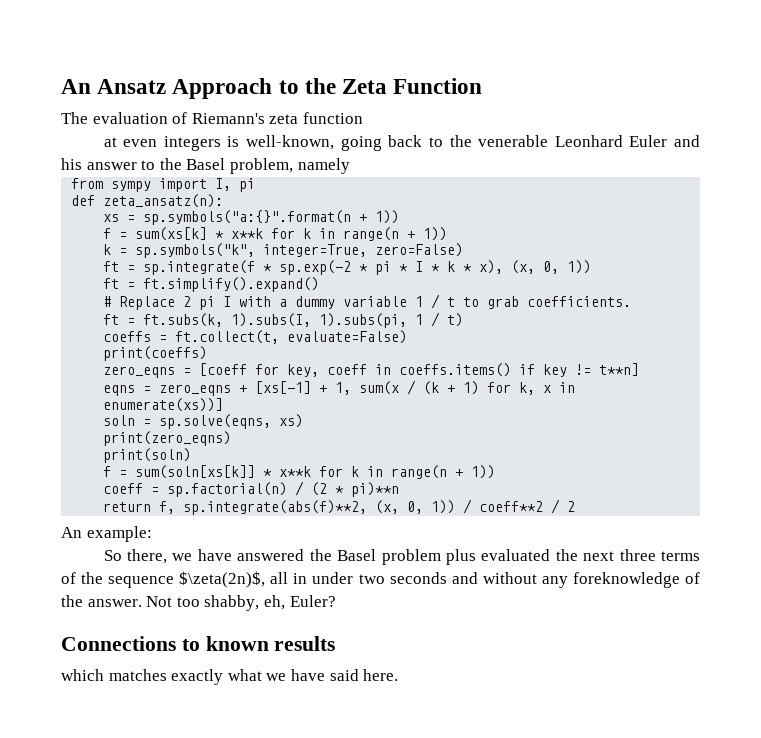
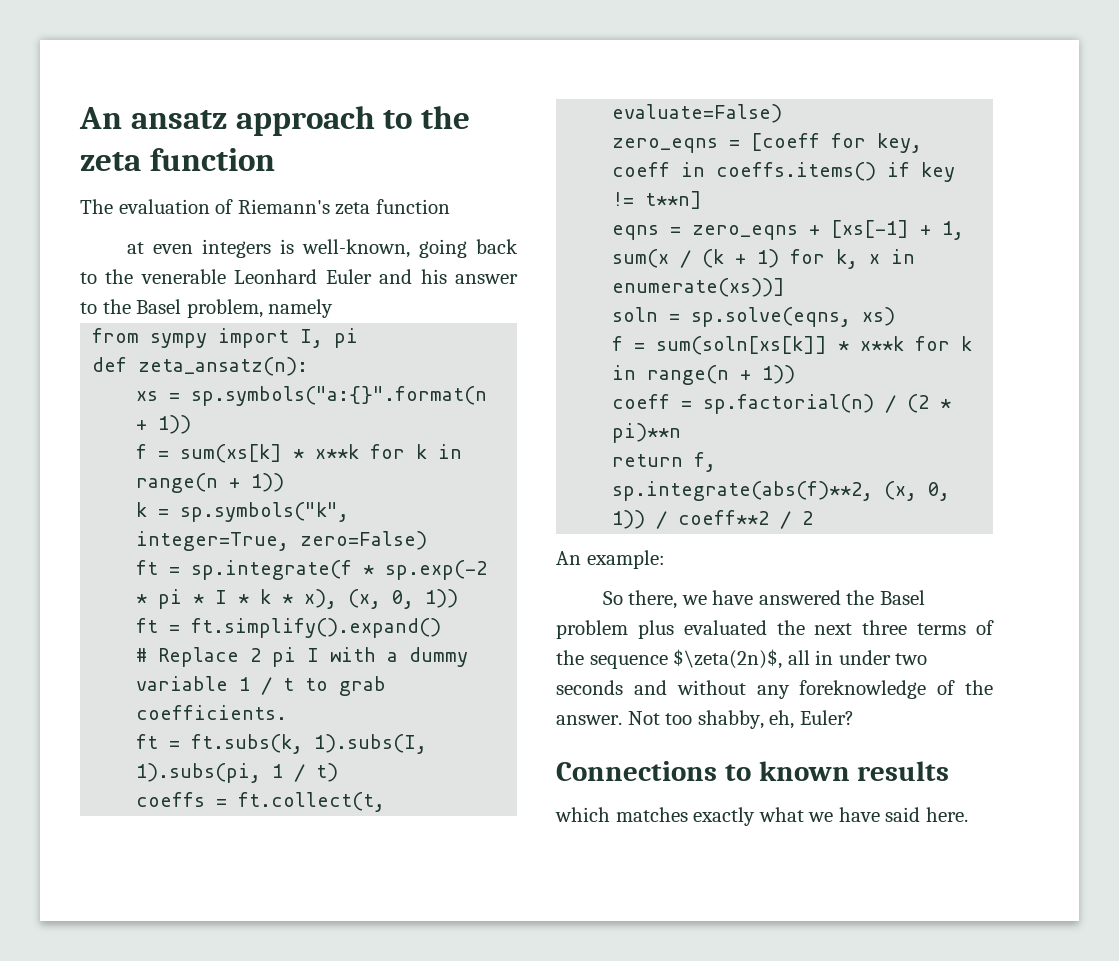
[61,78,483,99] An Ansatz Approach to the Zeta Function -> [79,106,471,136] [80,148,275,171] An ansatz approach to the zeta function
[103,346,208,361] // print(coeffs) -> (783, 113) none
[103,431,232,446] [103,448,192,463] // print(zero_eqns) // print(soln) -> (896, 316) none

